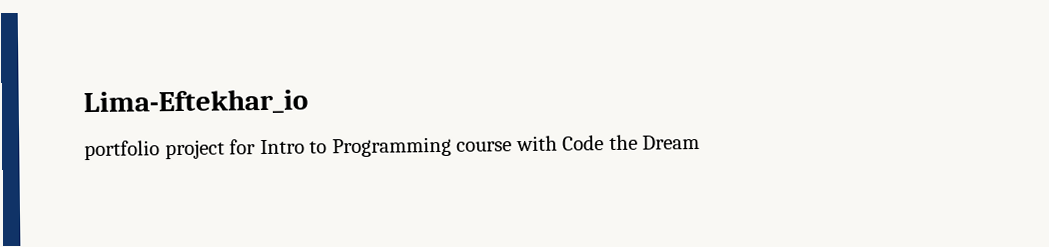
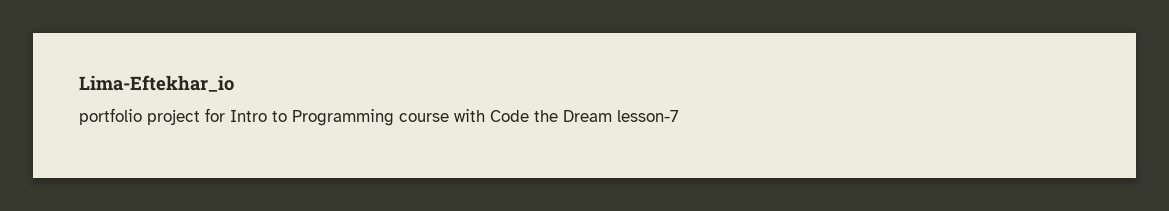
(701, 142) none -> [617,110,679,122] lesson-7

